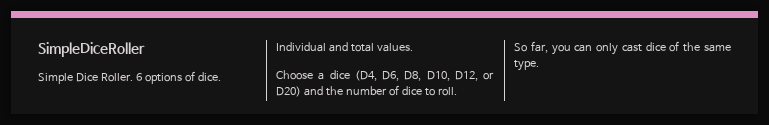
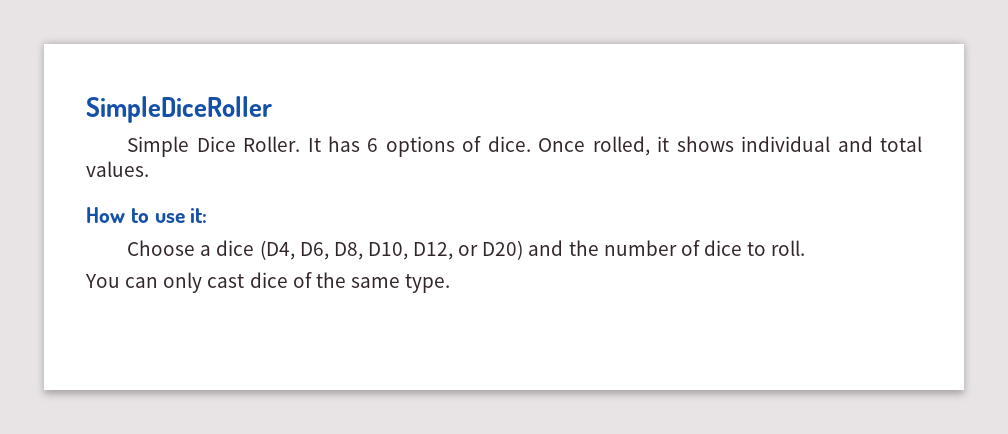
(133, 77) none -> [307,136,360,152] It has
[276,42,326,52] Individual -> [538,136,831,156] Once rolled, it shows individual
(413, 47) none -> [86,207,208,223] // How to use it:
[514,41,571,55] So far, you -> [85,274,120,288] You

